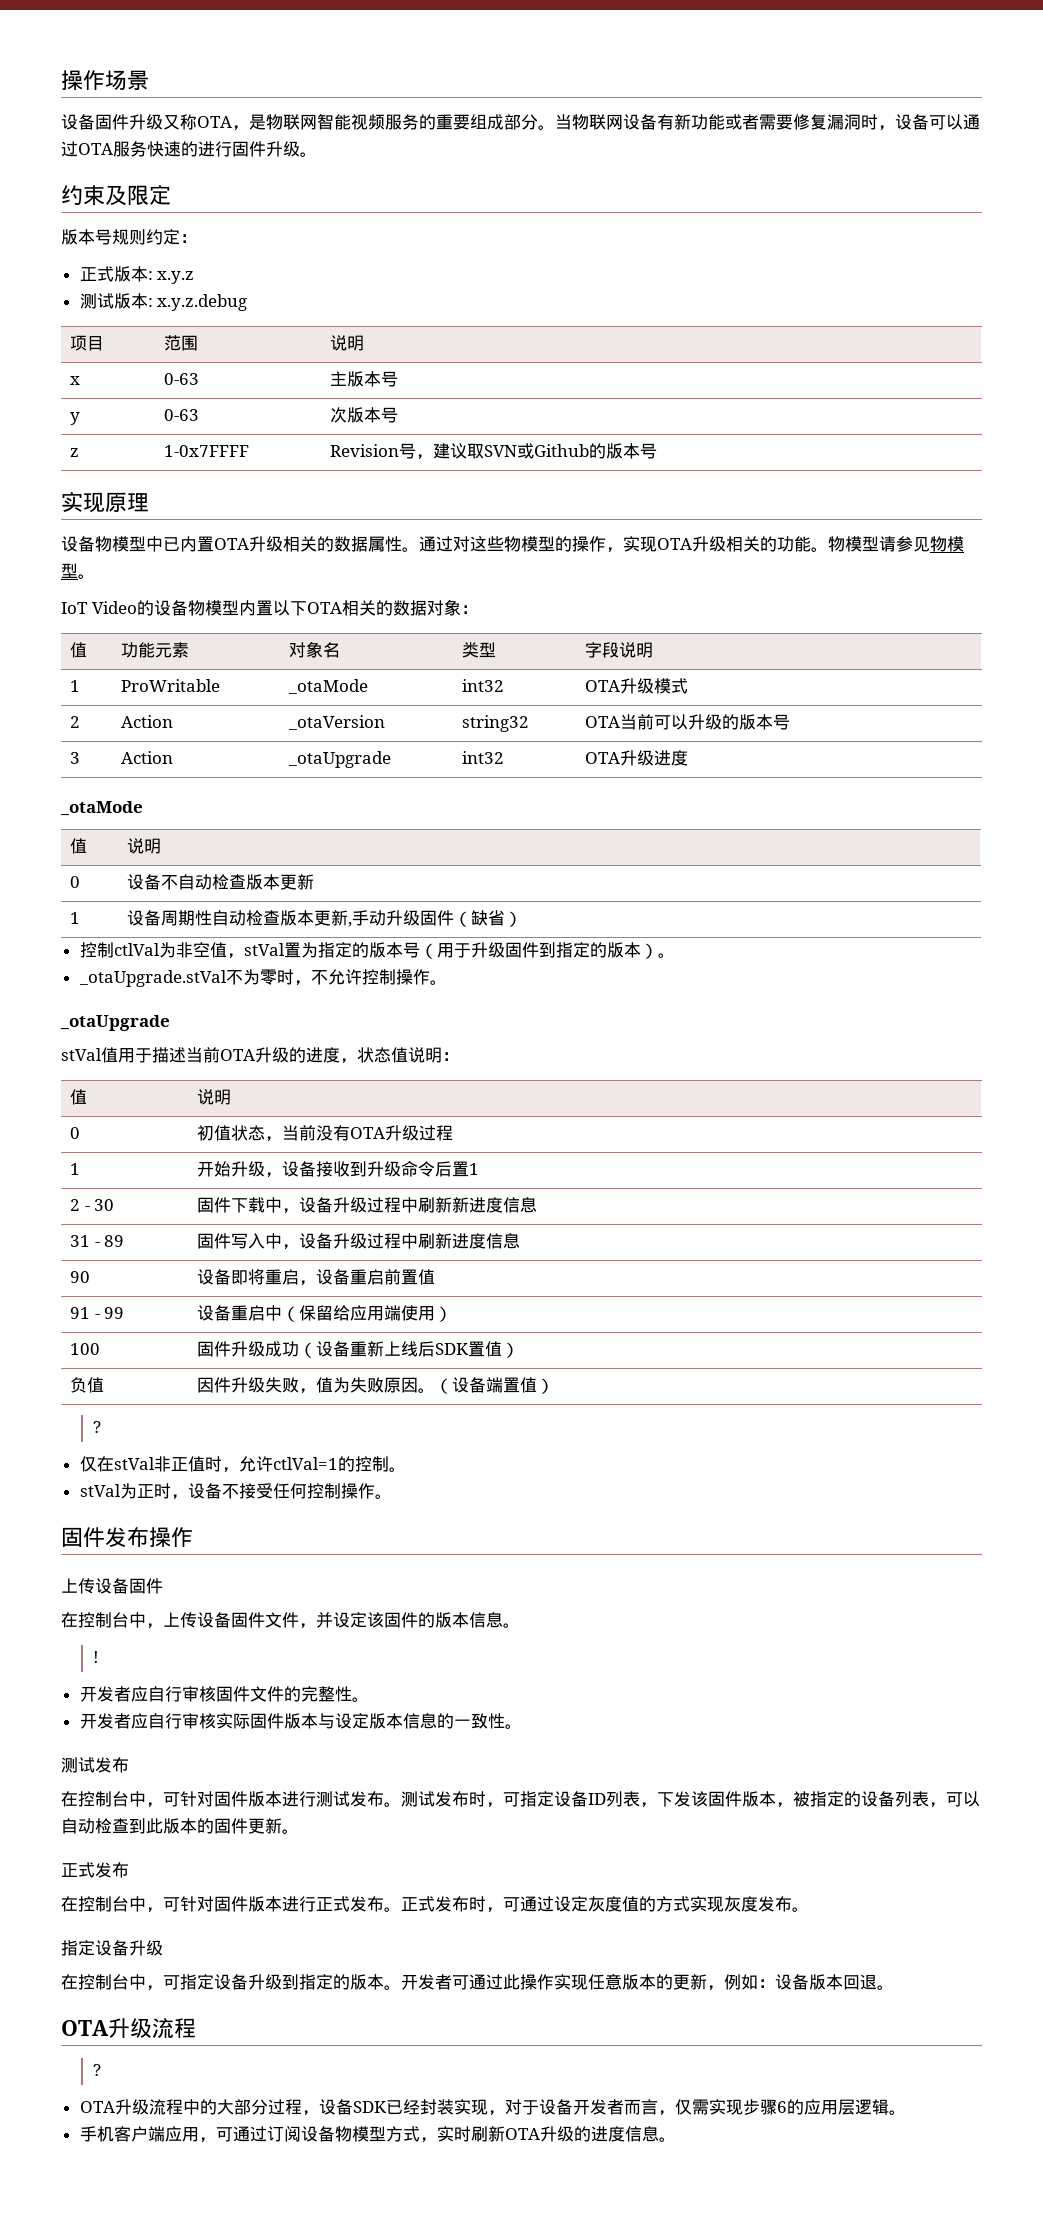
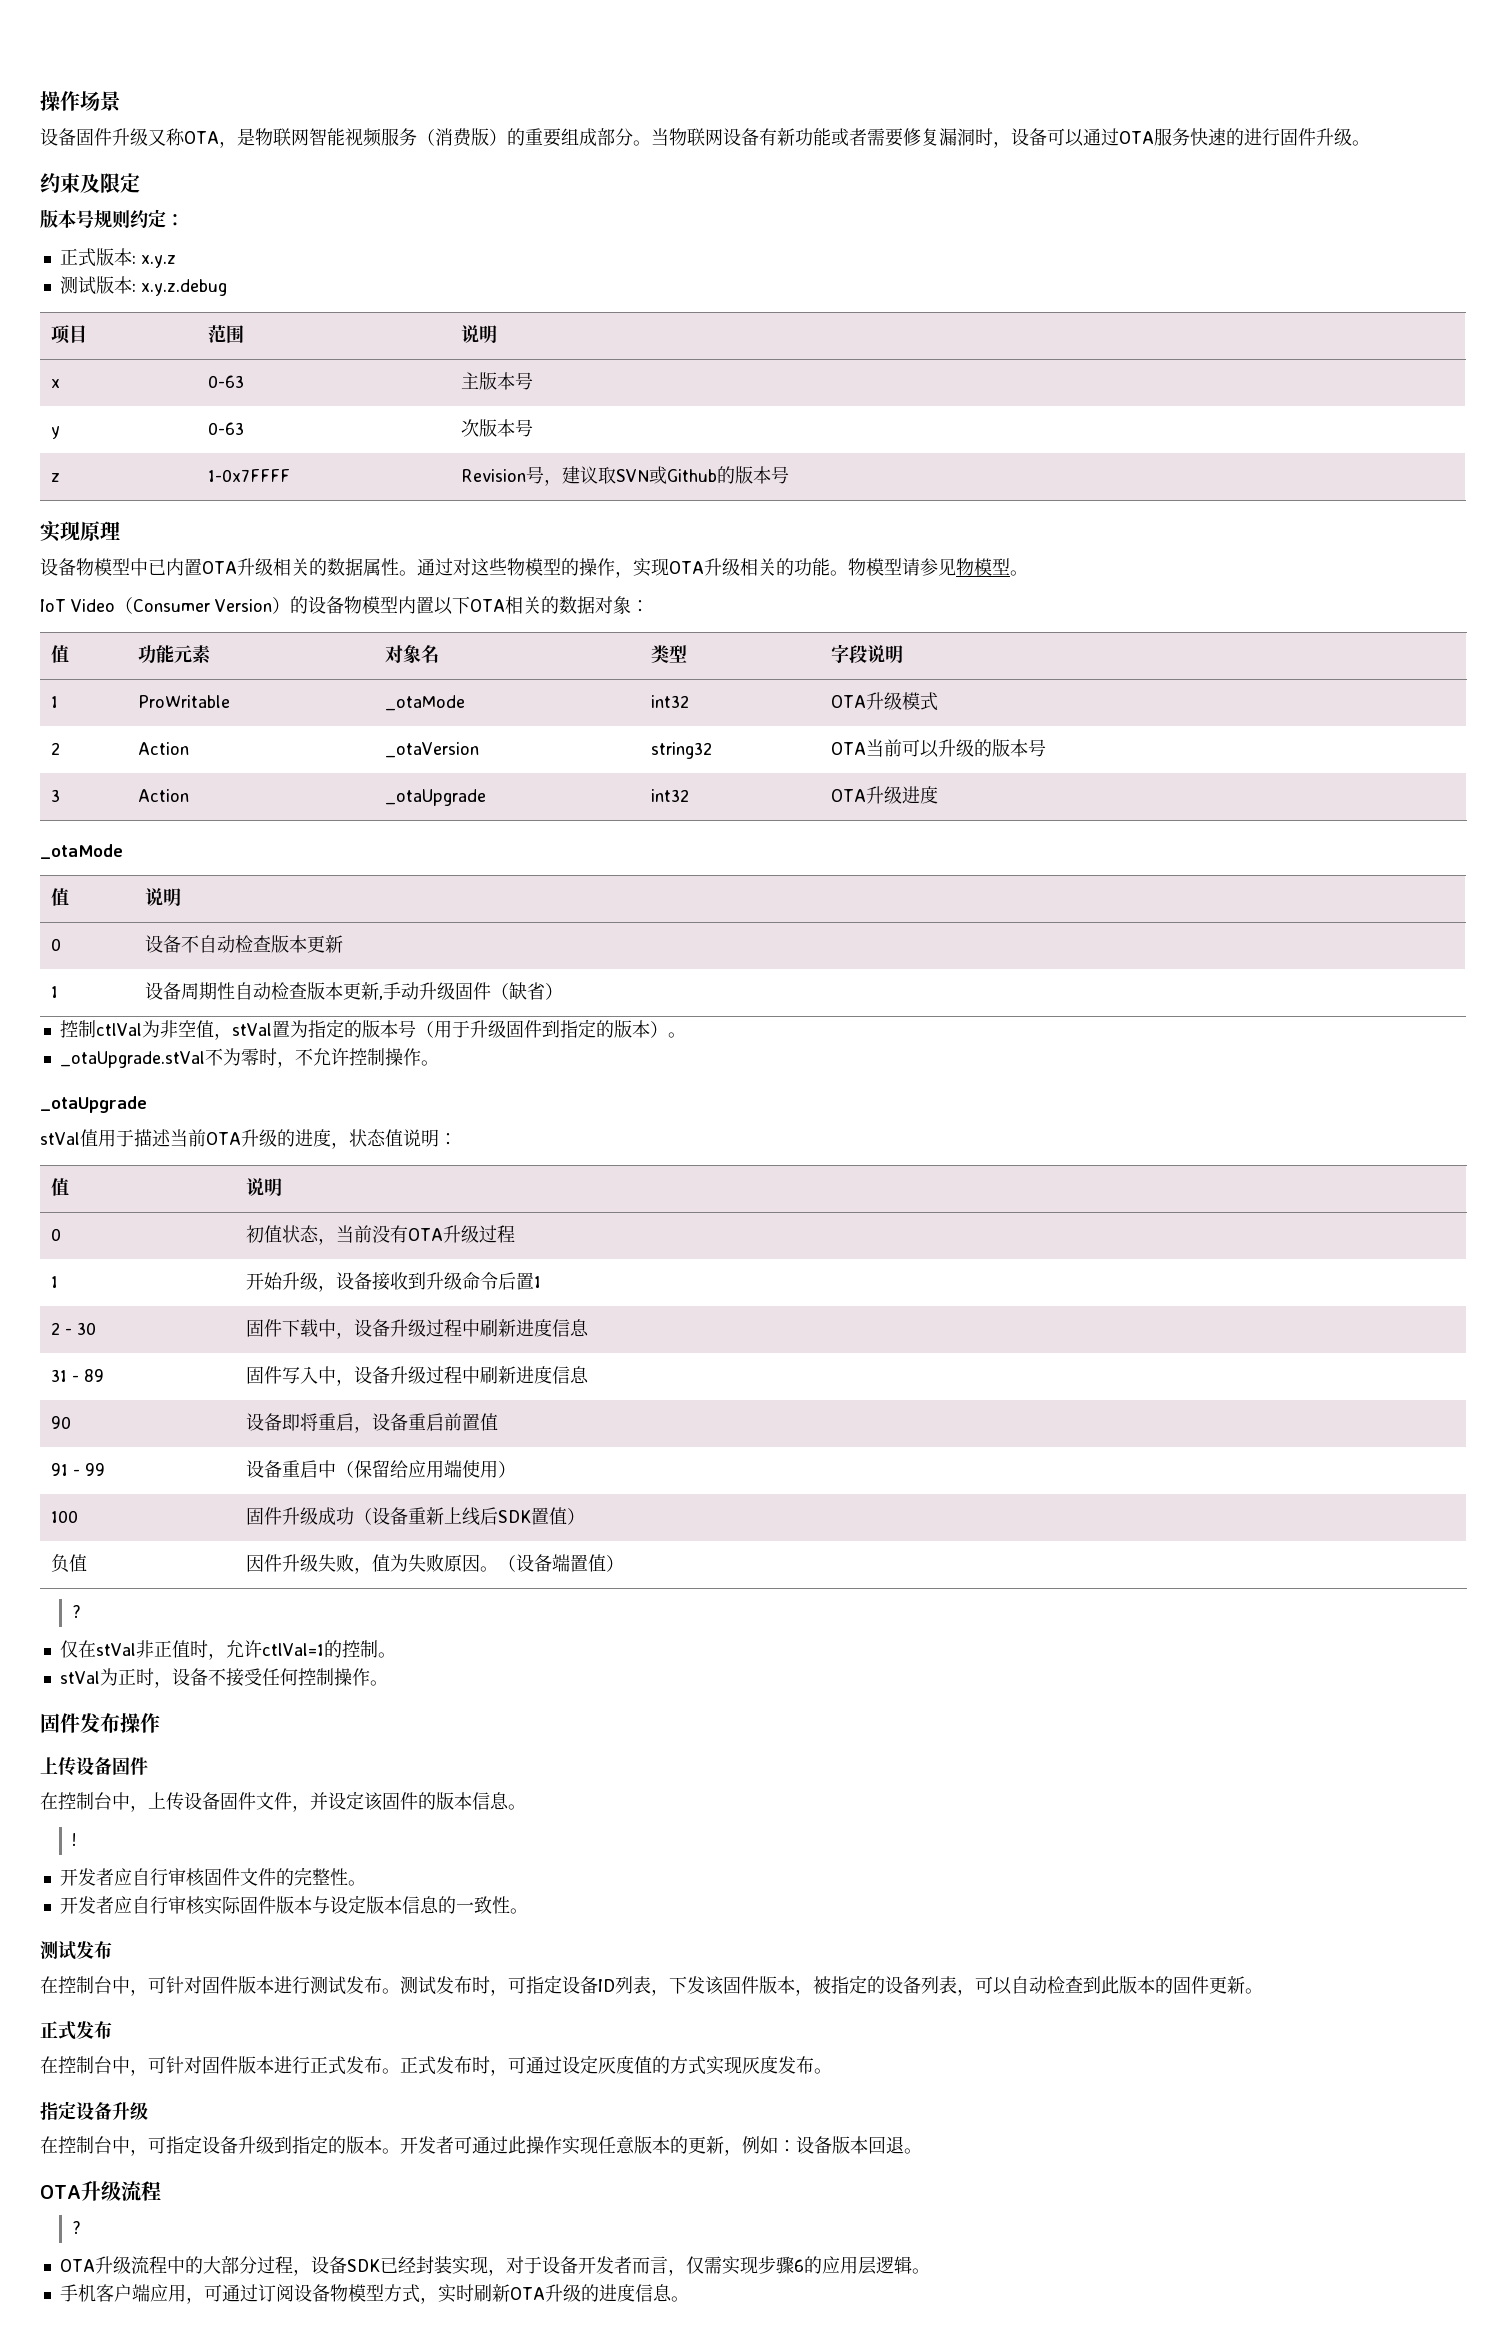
(419, 122) none -> [416,128,507,147] （消费版）
(137, 607) none -> [115,597,290,614] （Consumer Version）
[451,1197,469,1213] 新 -> (516, 1328) none

